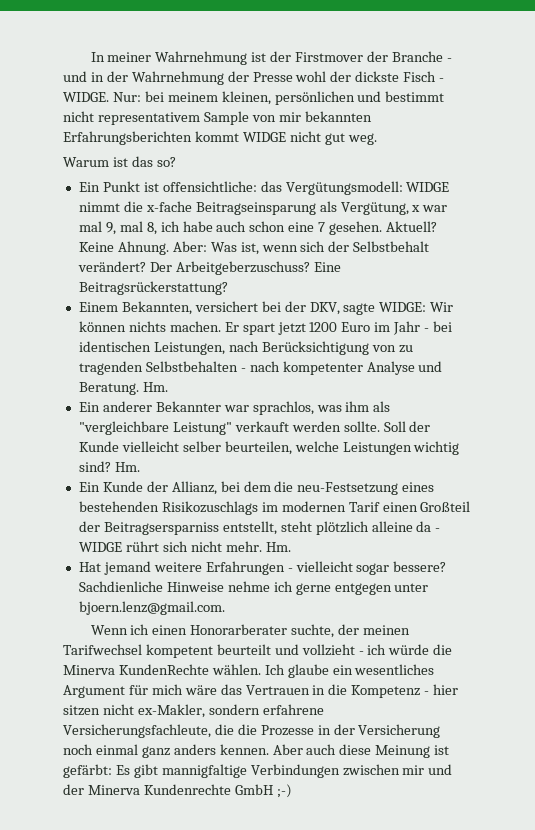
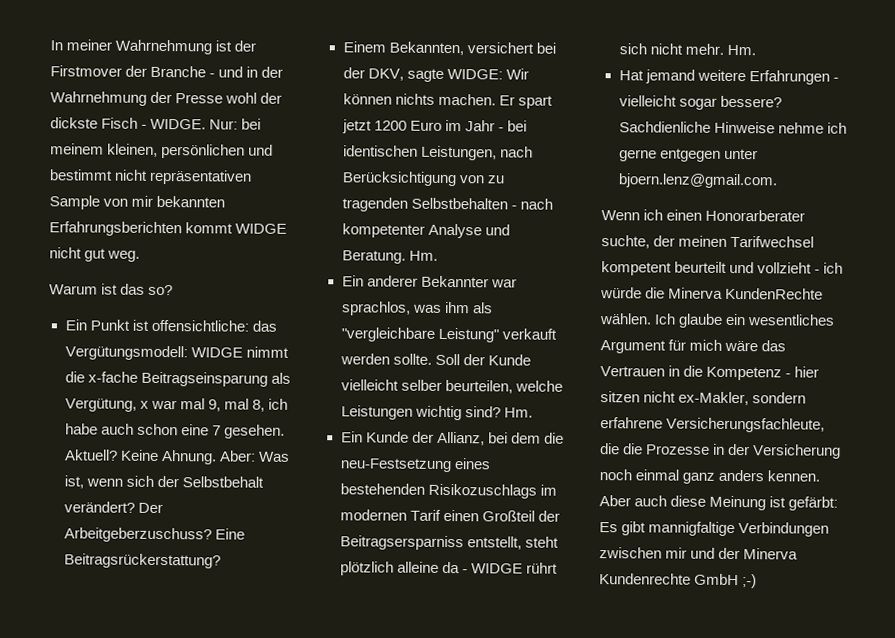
[97,112,200,125] representativem -> [149,169,253,185] repräsentativen

